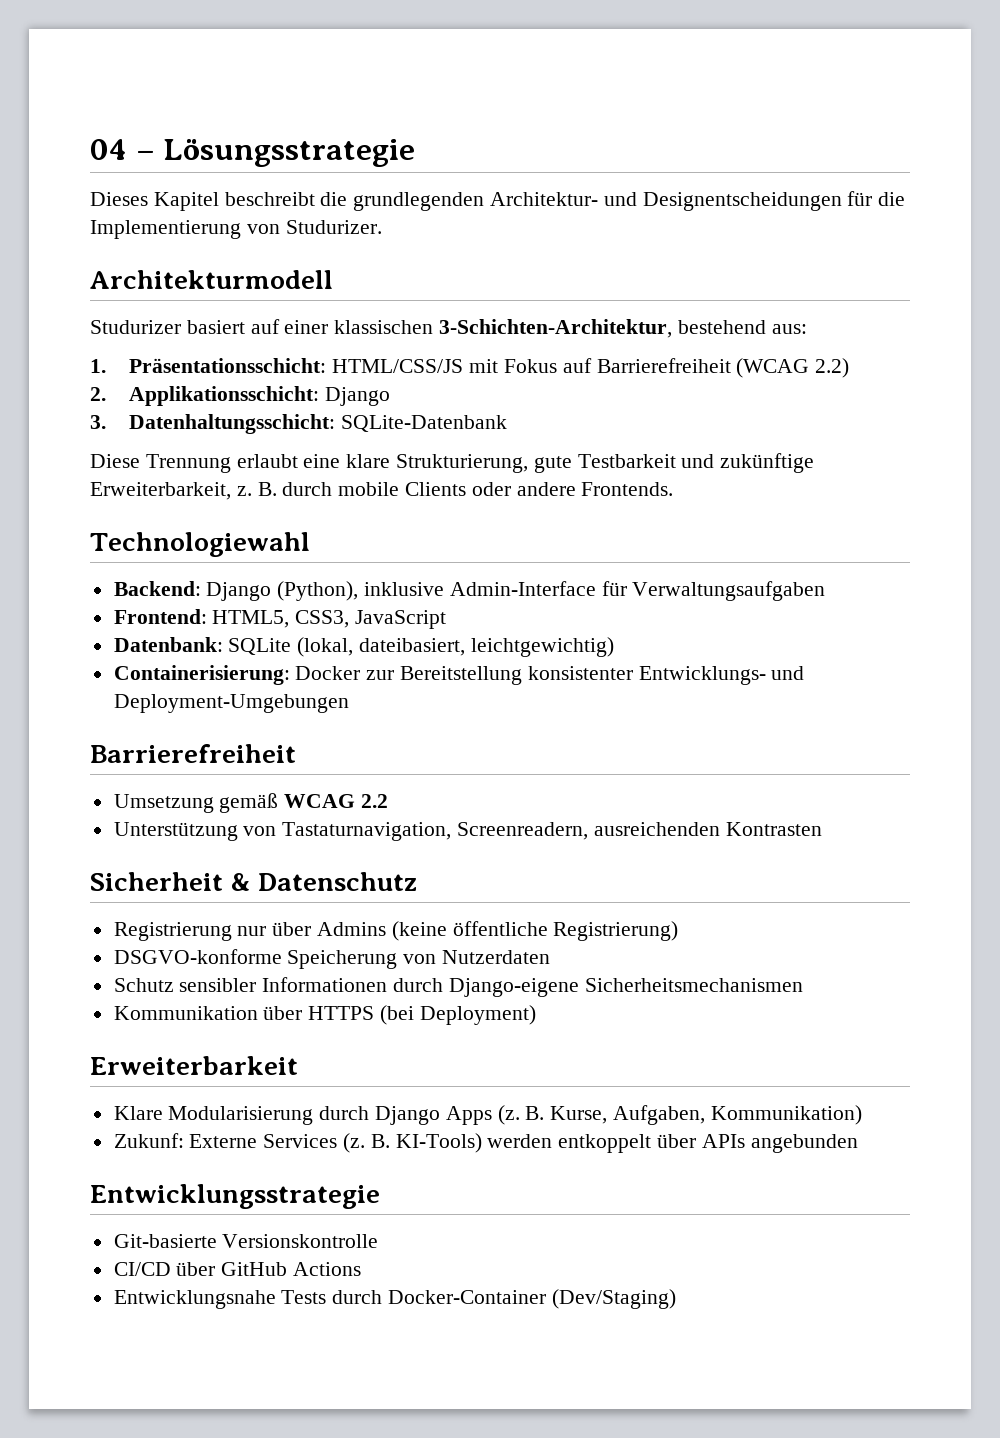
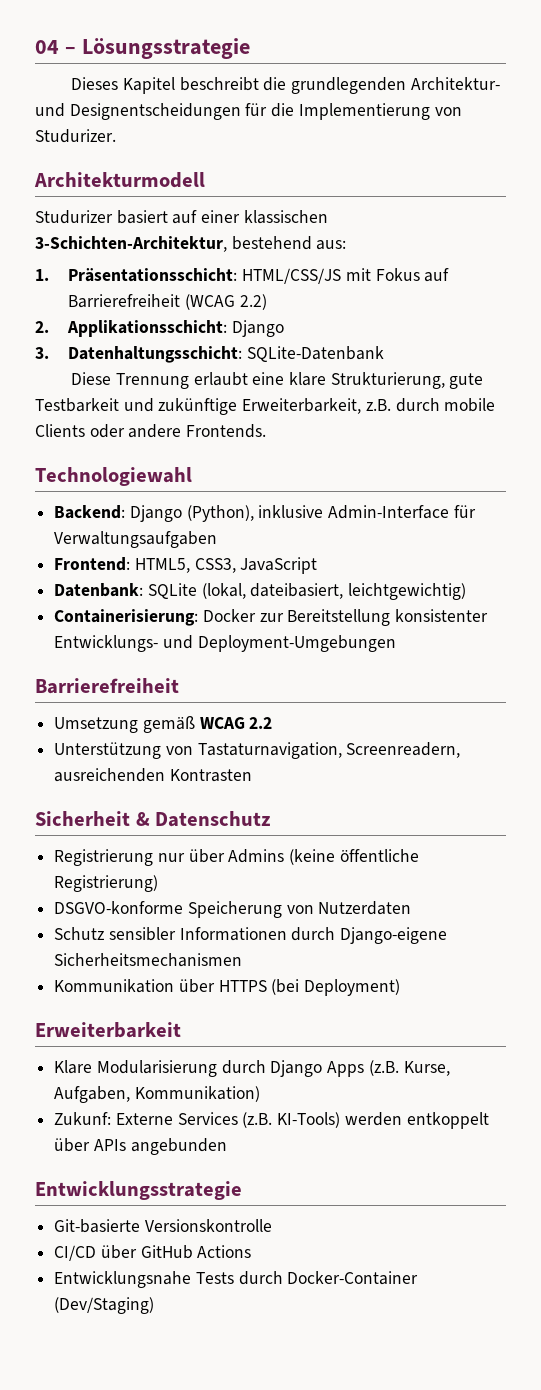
[236,482,277,496] z. B. -> [365,399,391,411] z.B.
[497,1105,545,1125] (z. B. -> [368,1060,399,1076] (z.B.
[343,1133,390,1153] (z. B. -> [242,1112,273,1128] (z.B.

